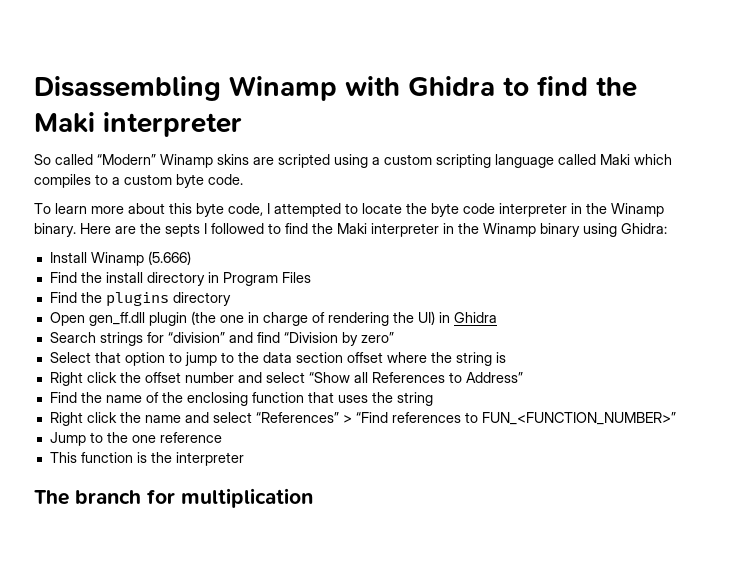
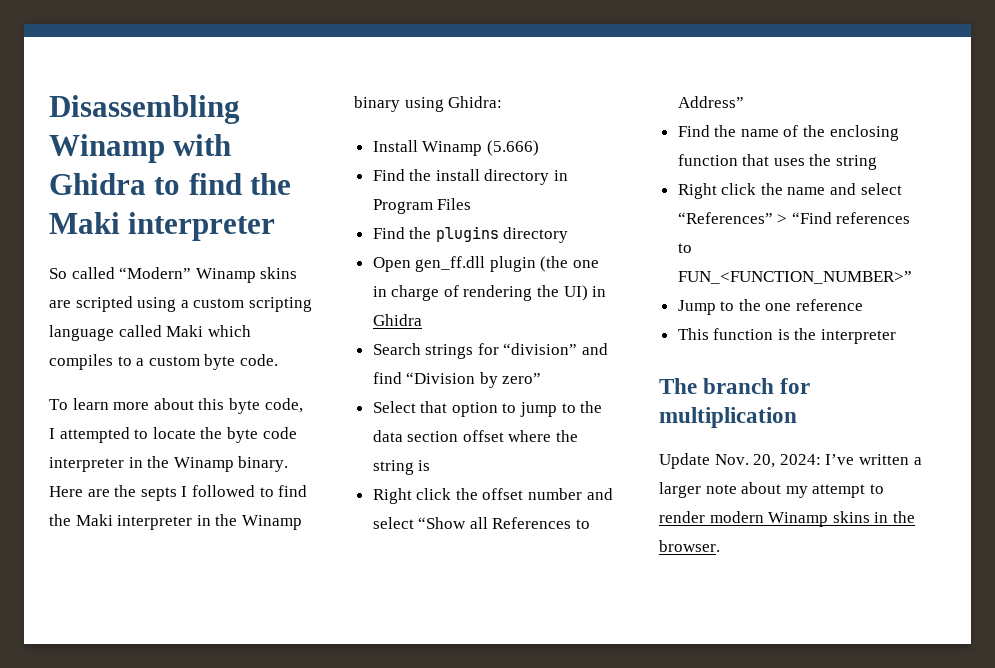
(313, 498) none -> [659,453,922,469] [659,482,884,498] [659,511,915,527] [659,540,720,552] // Update Nov. 20, 2024: I’ve written a larger note about my attempt to render modern Winamp skins in the browser.

